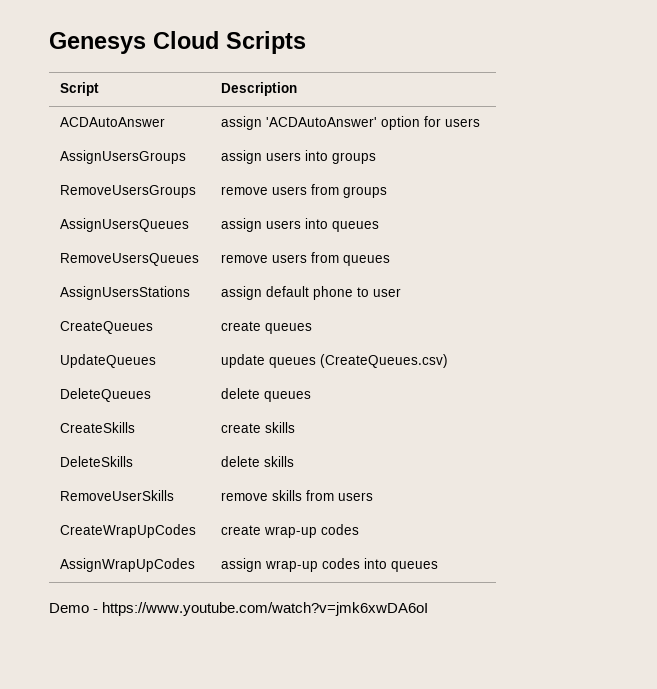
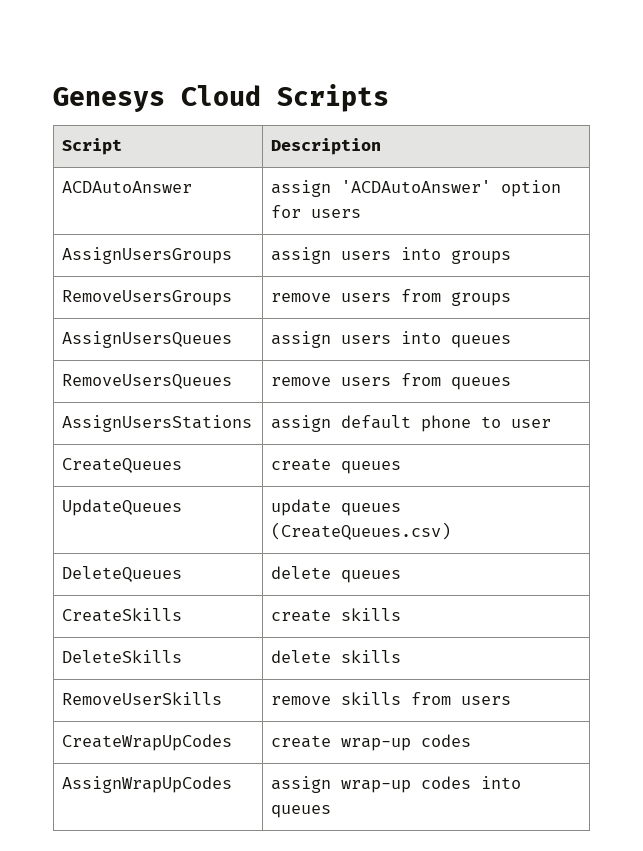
[49,602,429,616] // Demo - https://www.youtube.com/watch?v=jmk6xwDA6oI -> (332, 811) none

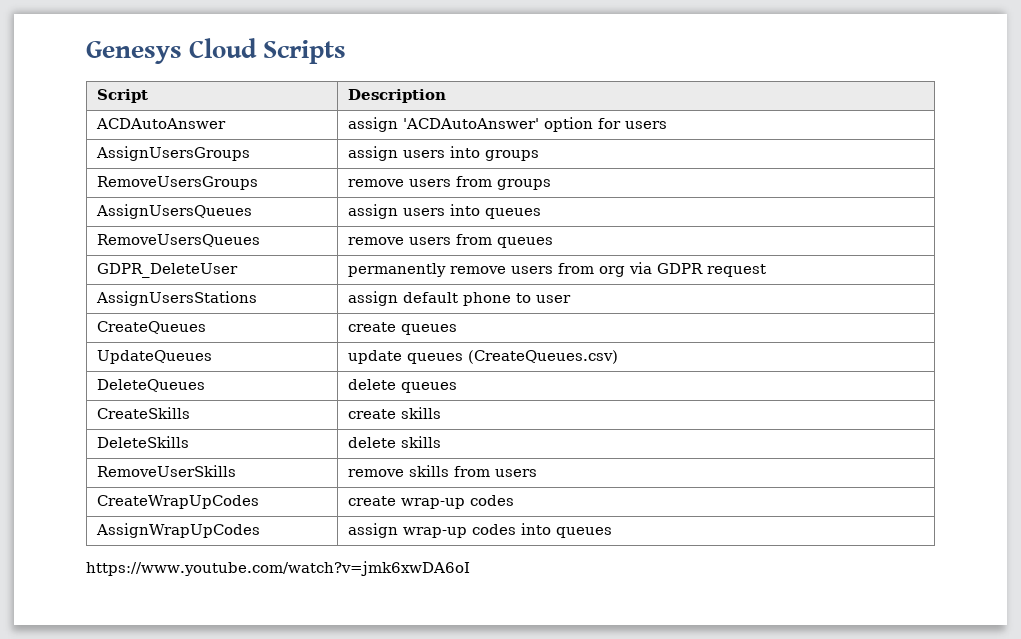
(512, 383) none -> [96,263,238,278] [347,262,766,277] // GDPR_DeleteUser | permanently remove users from org via GDPR request
(332, 811) none -> [86,561,470,576] // https://www.youtube.com/watch?v=jmk6xwDA6oI

